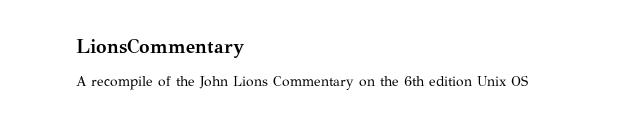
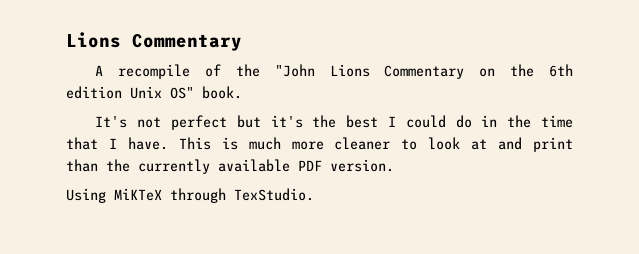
[76,38,245,58] LionsCommentary -> [66,32,242,51] Lions Commentary
[199,76,228,89] John -> [274,64,315,77] "John
[511,75,528,86] OS -> [170,86,242,99] [95,115,573,130] [66,137,574,152] [66,159,394,174] [66,188,314,203] OS" book. // It's not perfect but it's the best I could do in the time that I have. This is much more cleaner to look at and print than the currently available PDF version. // Using MiKTeX through TexStudio.

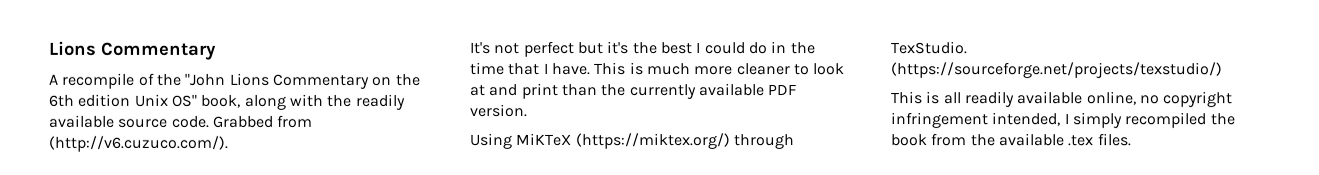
[202,86,242,99] book. -> [200,93,405,110] [48,114,313,128] [48,135,228,152] book, along with the readily available source code. Grabbed from (http://v6.cuzuco.com/).
(162, 194) none -> [574,132,730,150] (https://miktex.org/)
(314, 194) none -> [891,62,1223,79] [890,91,1233,108] [890,112,1235,129] [890,133,1131,147] (https://sourceforge.net/projects/texstudio/) // This is all readily available online, no copyright infringement intended, I simply recompiled the book from the available .tex files.

